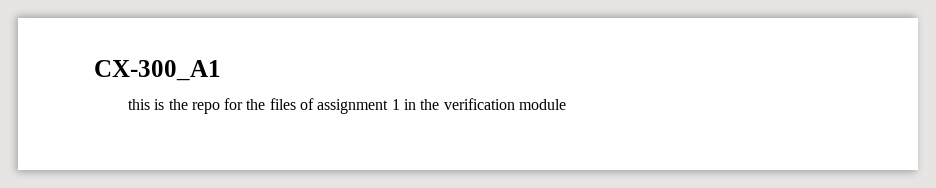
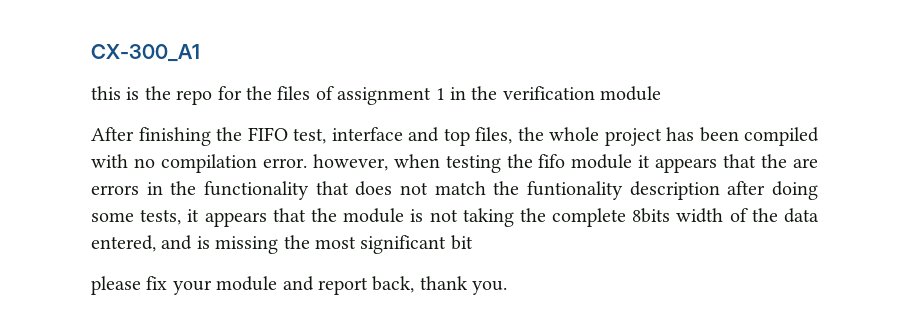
(567, 104) none -> [91,127,819,146] [91,154,819,173] [91,181,818,200] [91,208,819,227] [91,235,473,254] [91,276,508,295] // After finishing the FIFO test, interface and top files, the whole project has been compiled with no compilation error. however, when testing the fifo module it appears that the are errors in the functionality that does not match the funtionality description after doing some tests, it appears that the module is not taking the complete 8bits width of the data entered, and is missing the most significant bit // please fix your module and report back, thank you.

